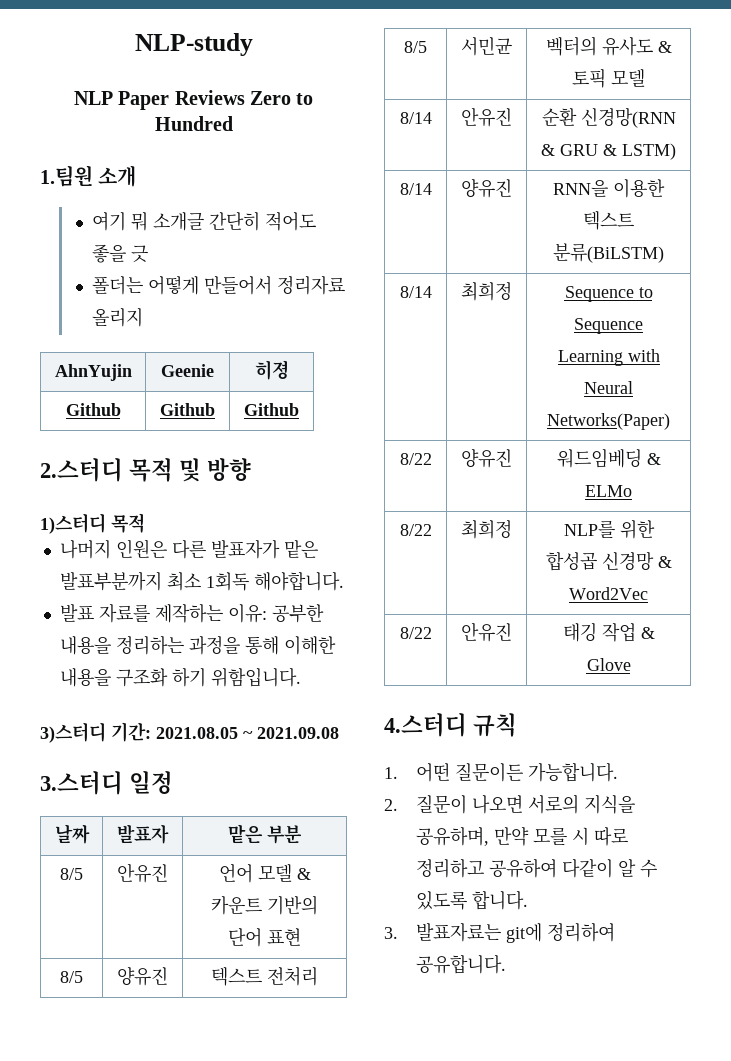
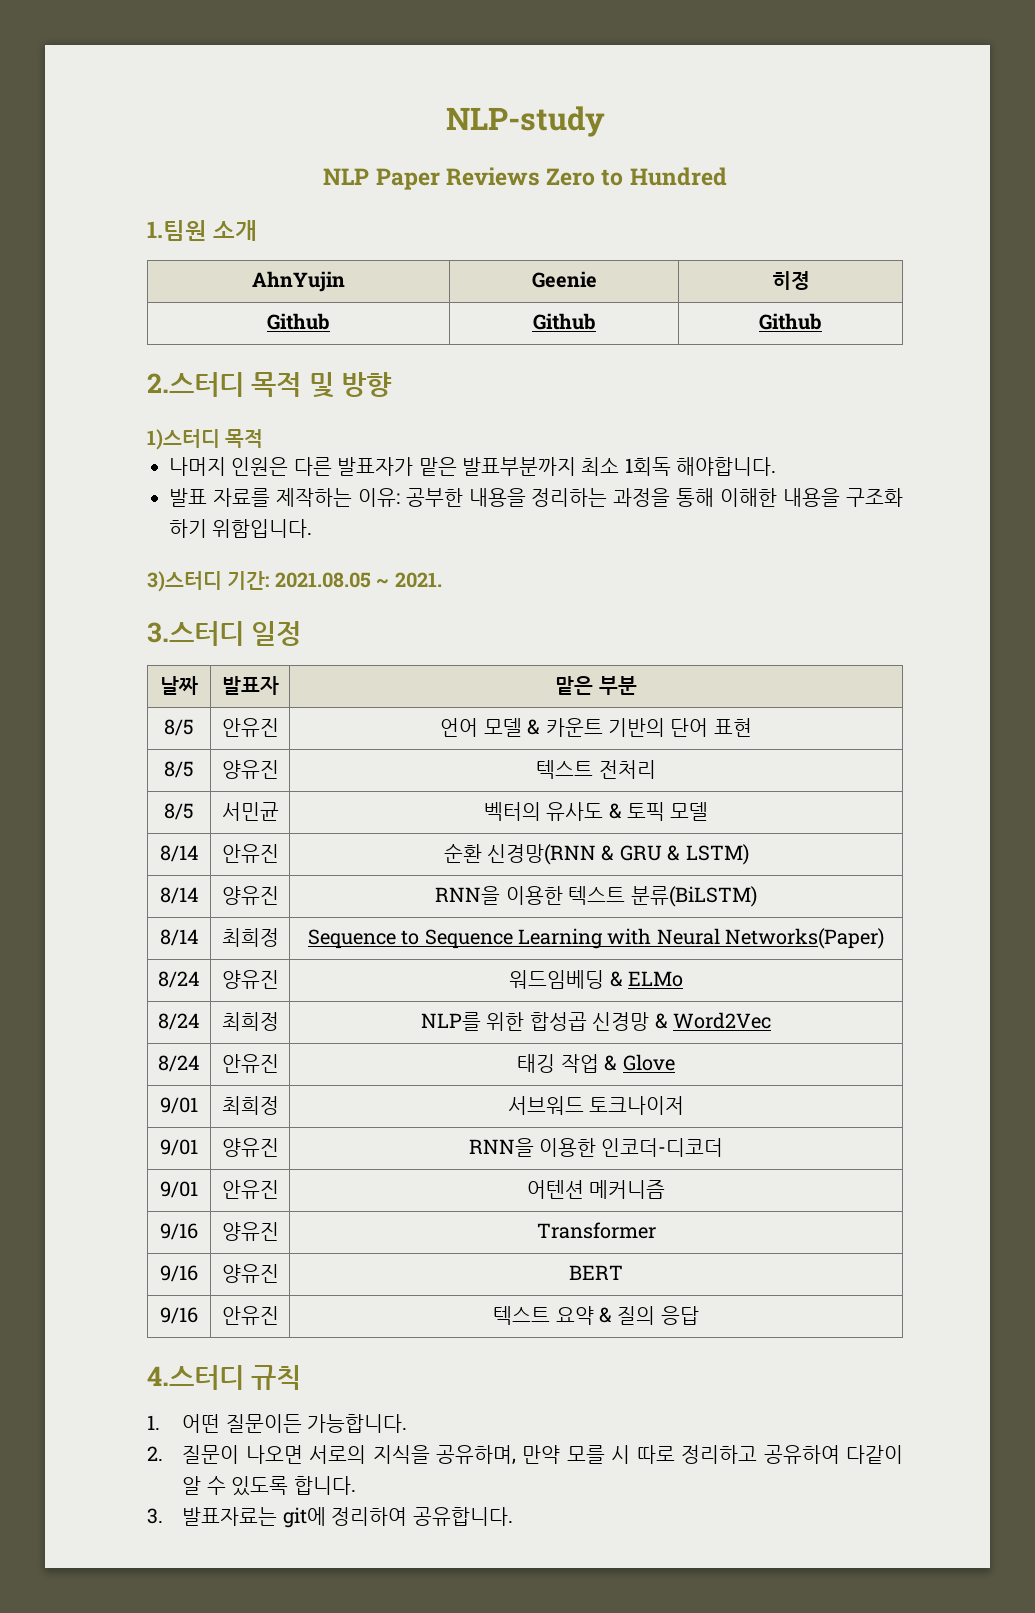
[91,211,316,231] [91,244,148,263] [91,275,345,295] [91,307,143,327] // 여기 뭐 소개글 간단히 적어도 좋을 긋 // 폴더는 어떻게 만들어서 정리자료 올리지 -> (258, 230) none
[257,727,339,739] 2021.09.08 -> [394,572,442,588] 2021.
[399,453,432,465] 8/22 -> [158,971,200,988] 8/24
[399,524,432,536] 8/22 -> [158,1013,200,1030] 8/24
[399,627,432,639] 8/22 -> [158,1055,200,1072] 8/24
(631, 664) none -> [160,1097,198,1114] [221,1096,279,1115] [507,1096,685,1115] [160,1139,198,1156] [221,1138,279,1157] [468,1138,724,1157] [160,1181,198,1198] [221,1180,279,1199] [526,1180,666,1199] [160,1223,198,1240] [221,1222,279,1241] [536,1222,656,1239] [160,1265,198,1282] [221,1264,279,1283] [569,1265,623,1280] [160,1307,198,1324] [221,1306,279,1325] [493,1306,699,1325] // 9/01 | 최희정 | 서브워드 토크나이저 // 9/01 | 양유진 | RNN을 이용한 인코더-디코더 // 9/01 | 안유진 | 어텐션 메커니즘 // 9/16 | 양유진 | Transformer // 9/16 | 양유진 | BERT // 9/16 | 안유진 | 텍스트 요약 & 질의 응답

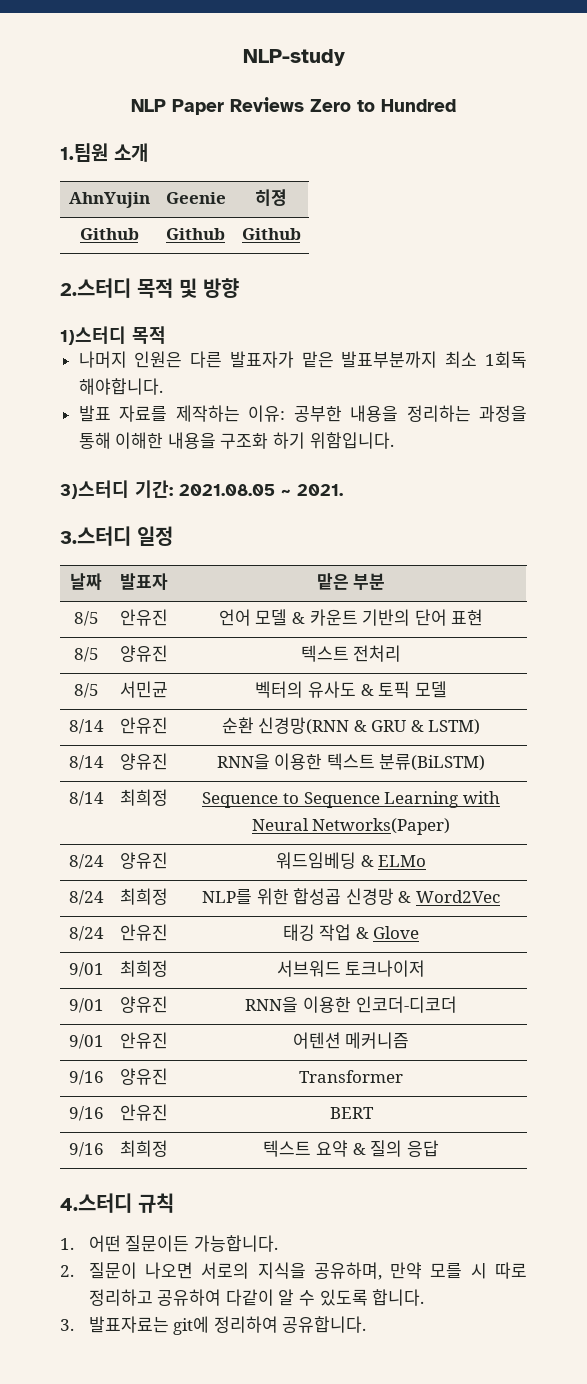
[221,1264,279,1283] 양유진 -> [119,1104,168,1121] 안유진
[221,1306,279,1325] 안유진 -> [119,1140,168,1157] 최희정

